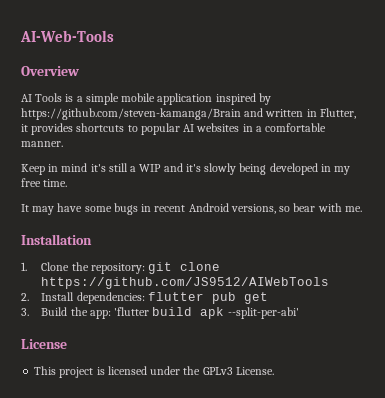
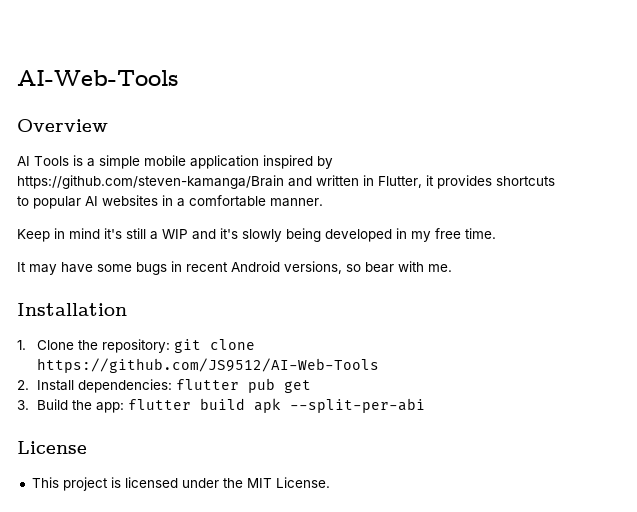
[41,277,330,289] https://github.com/JS9512/AIWebTools -> [37,358,380,373] https://github.com/JS9512/AI-Web-Tools
[114,307,150,316] 'flutter -> [128,399,192,410] flutter
[227,307,299,319] --split-per-abi' -> [290,398,426,413] --split-per-abi
[202,367,233,375] GPLv3 -> [246,478,272,488] MIT

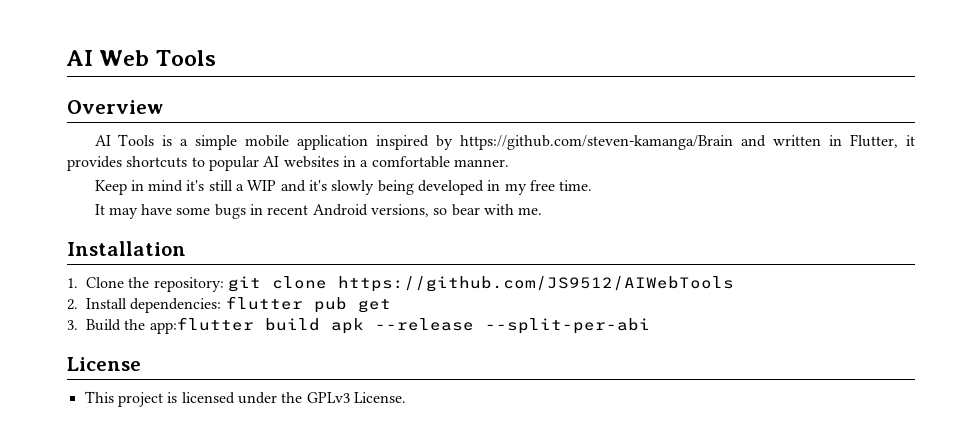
[17,70,178,86] AI-Web-Tools -> [66,50,216,66] AI Web Tools
[37,358,380,373] https://github.com/JS9512/AI-Web-Tools -> [337,276,734,292] https://github.com/JS9512/AIWebTools
[96,399,192,413] app: flutter -> [149,317,254,334] app:flutter
(282, 405) none -> [374,318,474,331] --release
[246,478,272,488] MIT -> [306,392,350,403] GPLv3

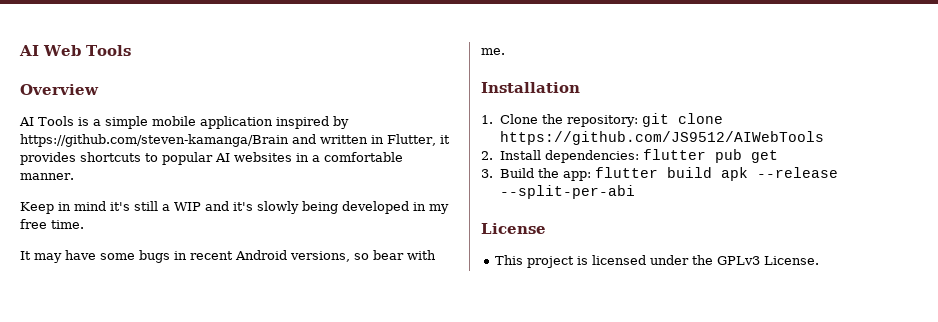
[149,317,254,334] app:flutter -> [562,167,658,181] app: flutter

